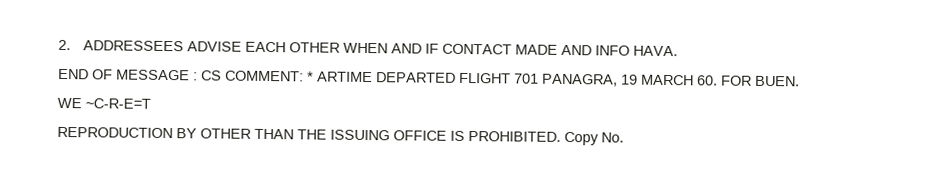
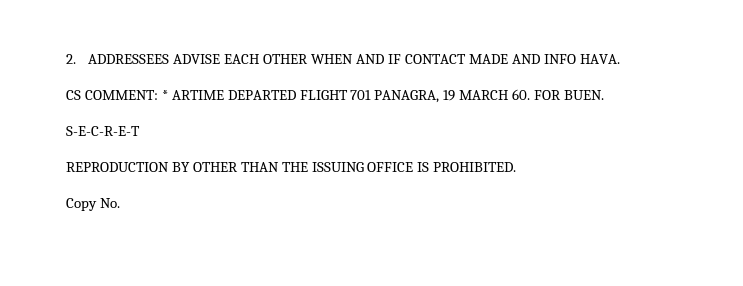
[58,68,198,81] END OF MESSAGE : -> (620, 59) none
[57,97,151,109] WE ~C-R-E=T -> [66,126,140,136] S-E-C-R-E-T
(561, 136) none -> (517, 167) //

